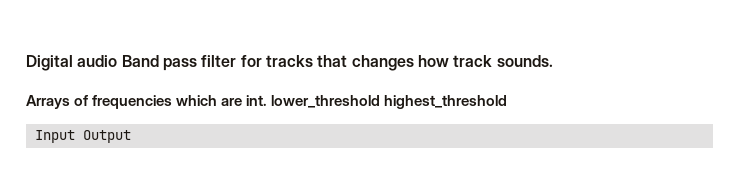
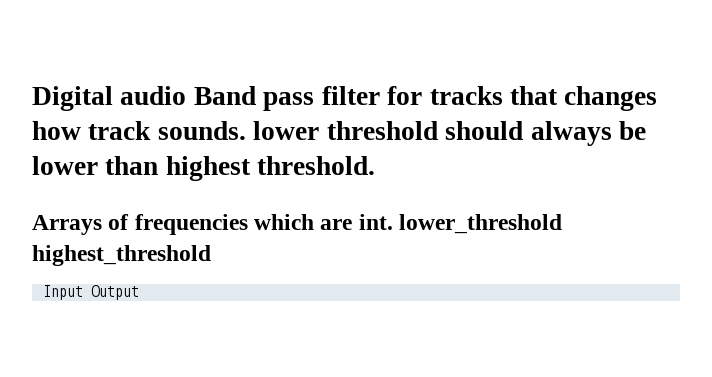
(553, 61) none -> [253,121,646,146] [32,156,376,181] lower threshold should always be lower than highest threshold.

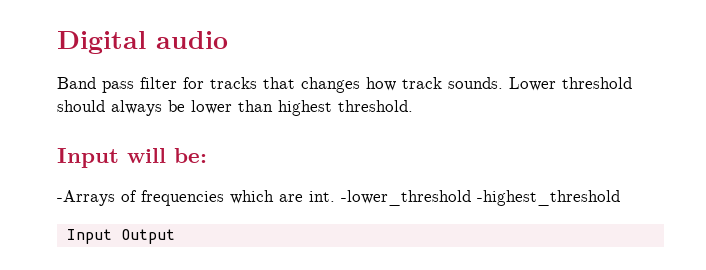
(187, 95) none -> (228, 40) //
[253,121,320,140] lower -> [509,77,556,91] Lower
[32,215,102,235] Arrays -> [57,148,207,168] [57,190,115,206] Input will be: // -Arrays
[399,214,563,234] [32,245,211,266] lower_threshold highest_threshold -> [341,190,620,206] -lower_threshold -highest_threshold

